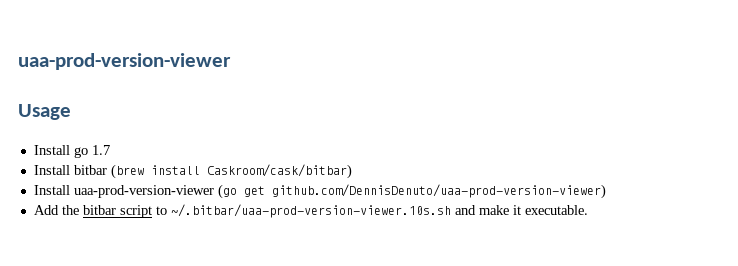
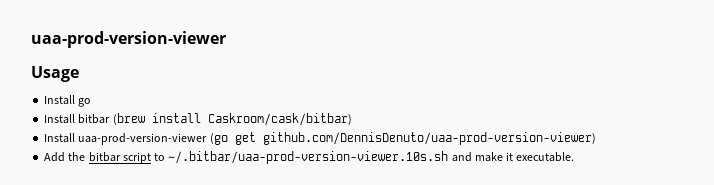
[91,145,110,155] 1.7 -> (92, 102) none

